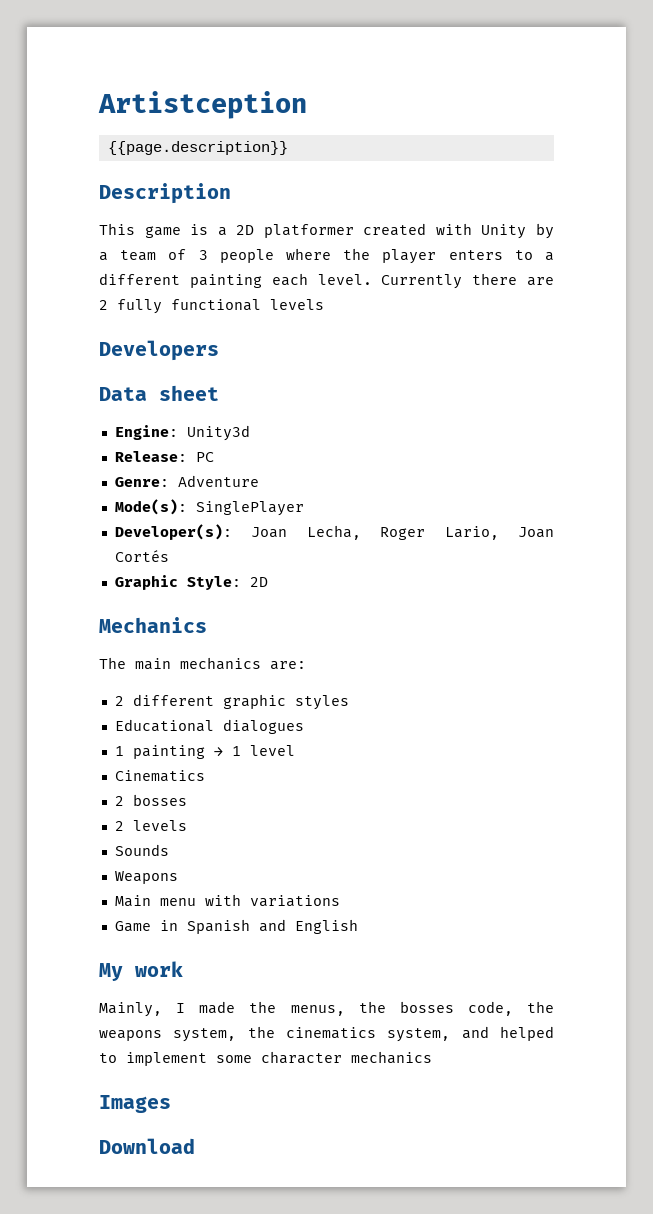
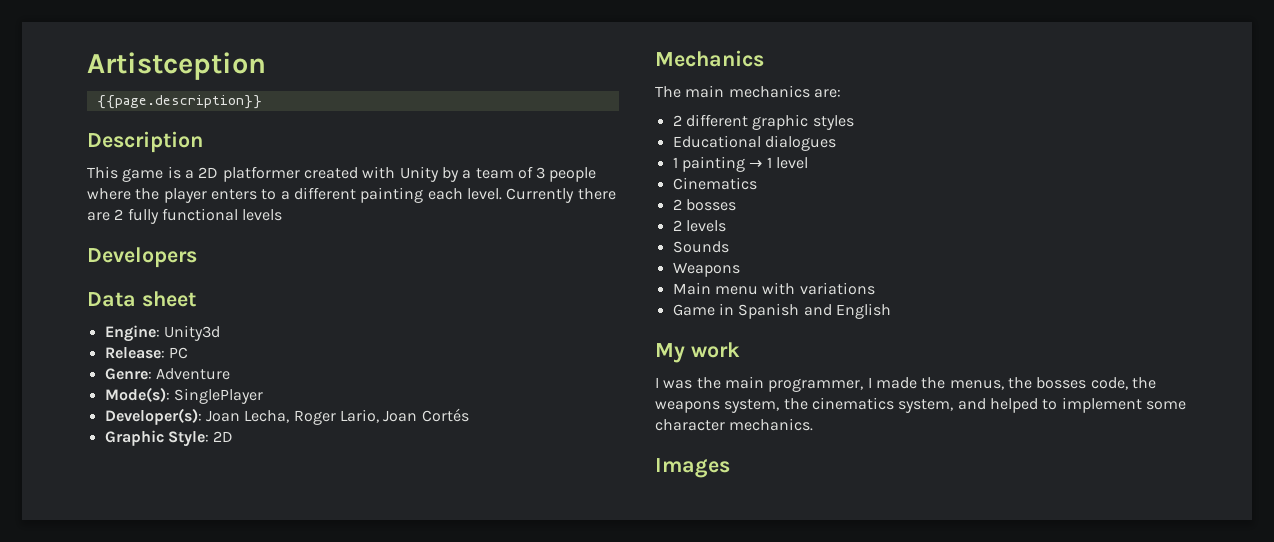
[99,1002,162,1017] Mainly, -> [655,376,864,392] I was the main programmer,
[351,1051,432,1064] mechanics -> [729,418,814,431] mechanics.
[99,1138,195,1154] // Download -> (730, 468) none

